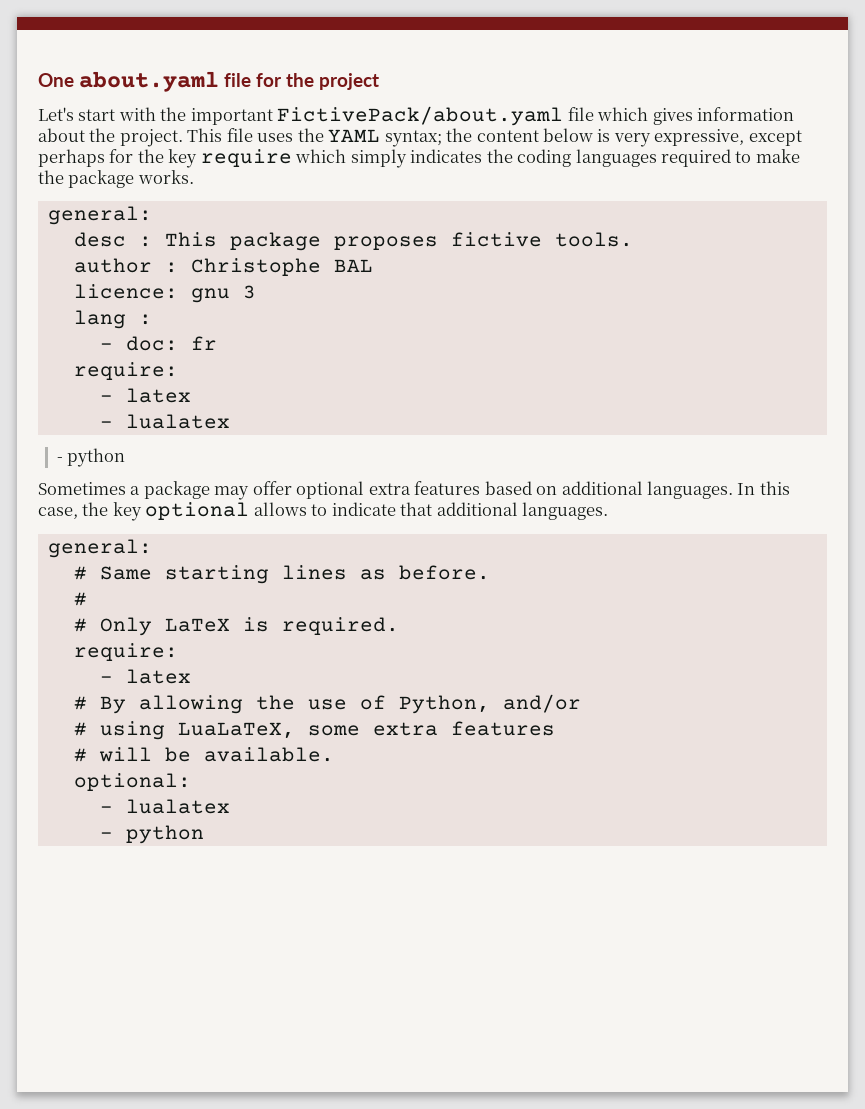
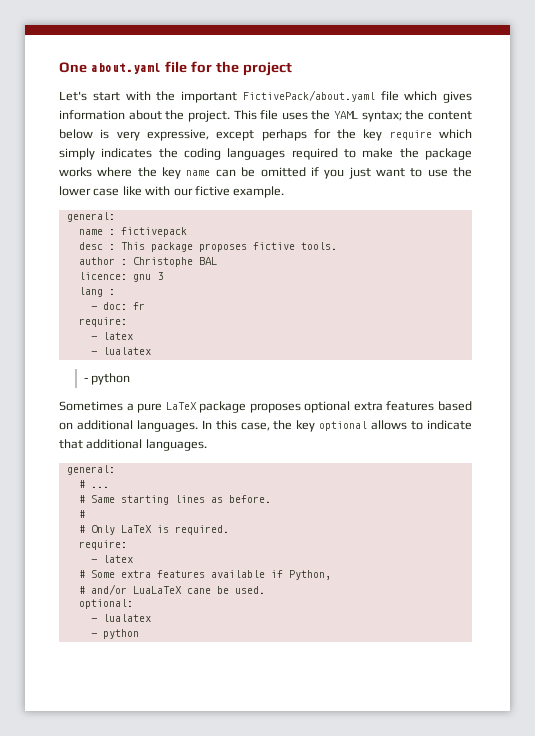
[137,170,194,184] [47,206,152,225] works. // general: -> [59,167,472,179] [59,186,285,198] [66,212,115,222] [78,227,187,237] works where the key name can be omitted if you just want to use the lower case like with our fictive example. // general: // name : fictivepack
[143,481,292,500] package may offer -> [137,401,301,413] pure LaTeX package proposes
(152, 548) none -> [78,480,109,488] // # ...
[99,695,386,714] By allowing the use of -> [90,570,283,578] Some extra features available if
[502,694,581,713] [73,721,555,740] [73,747,334,762] and/or // # using LuaLaTeX, some extra features // # will be available. -> [78,584,265,595] // # and/or LuaLaTeX cane be used.

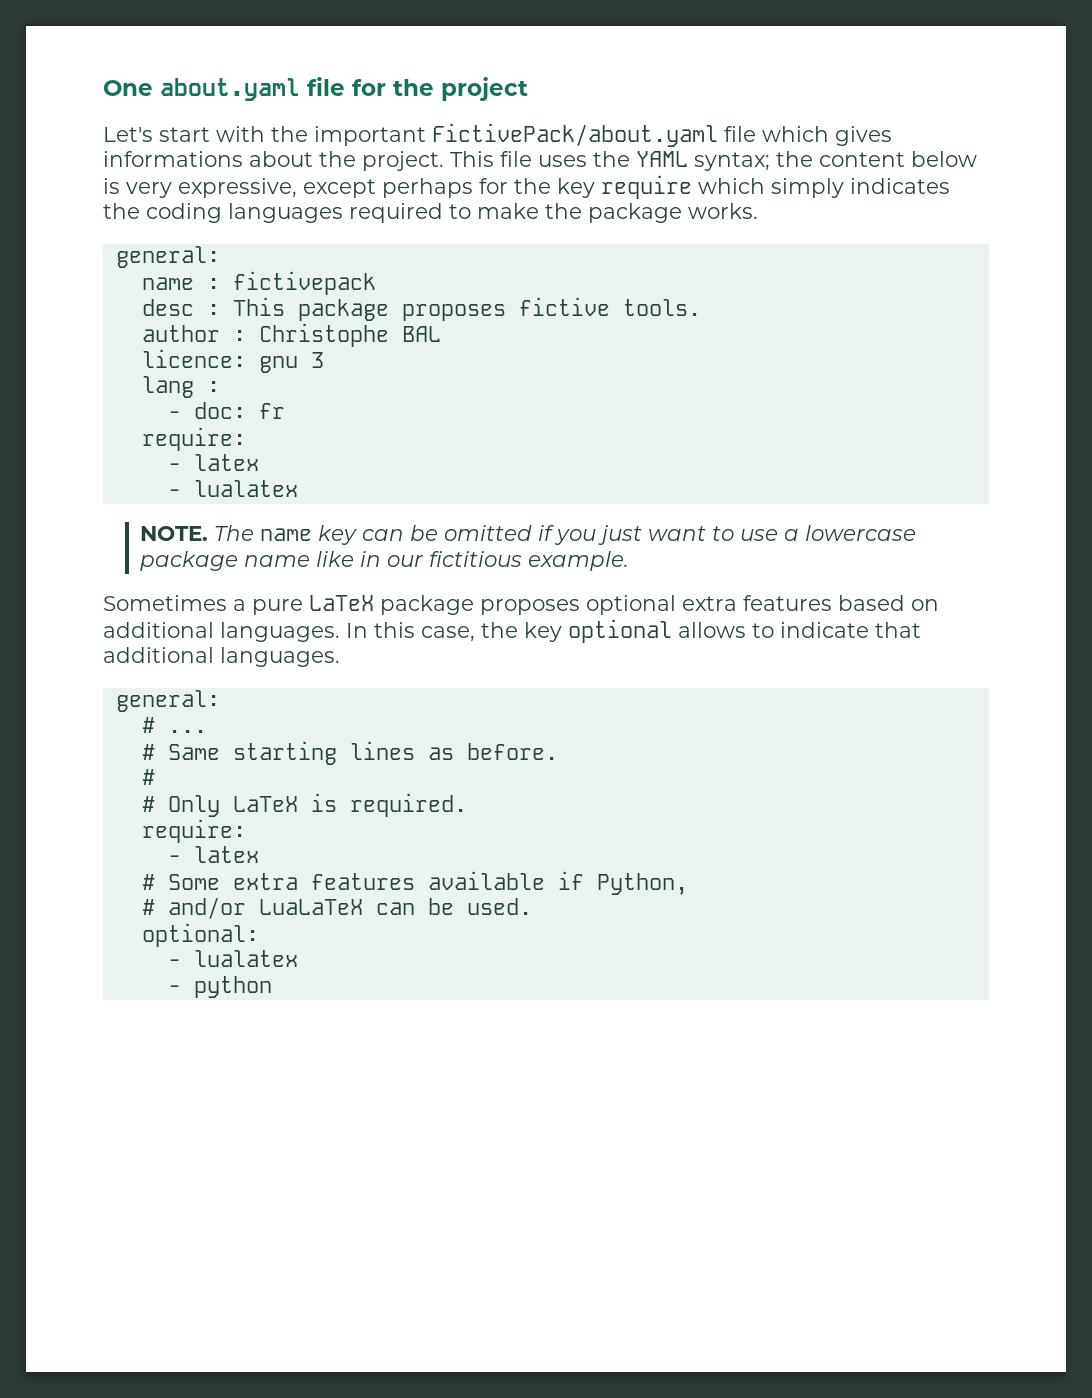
[59,110,125,120] information -> [103,151,243,167] informations
[59,167,472,179] [59,186,285,198] works where the key name can be omitted if you just want to use the lower case like with our fictive example. -> [688,203,758,219] works.
[83,373,131,385] - python -> [140,525,917,545] [140,551,630,571] NOTE. The name key can be omitted if you just want to use a lowercase package name like in our fictitious example.
[186,588,211,594] cane -> [375,902,415,915] can

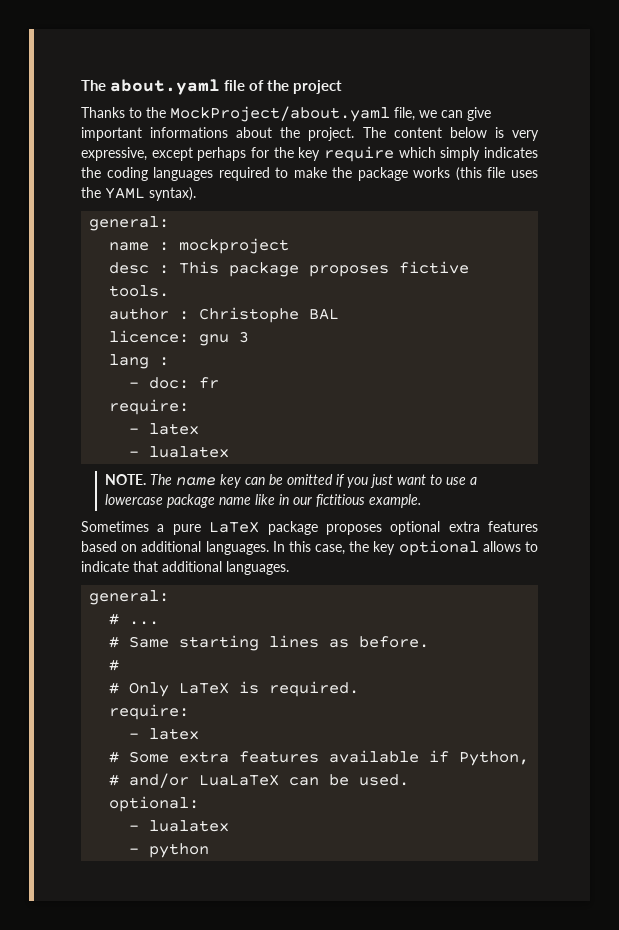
[103,80,153,96] One -> [81,80,106,91] The
[352,79,386,96] for -> [249,80,264,91] of
[103,123,892,147] [103,151,813,171] Let's start with the important FictivePack/about.yaml file which gives informations about the project. This file uses the YAML syntax; the -> [81,106,491,122] [81,127,386,141] Thanks to the MockProject/about.yaml file, we can give important informations about the project. The
[688,203,758,219] works. -> [413,167,538,181] [81,187,196,201] works (this file uses the YAML syntax).
[232,271,376,295] fictivepack -> [179,238,290,254] mockproject

